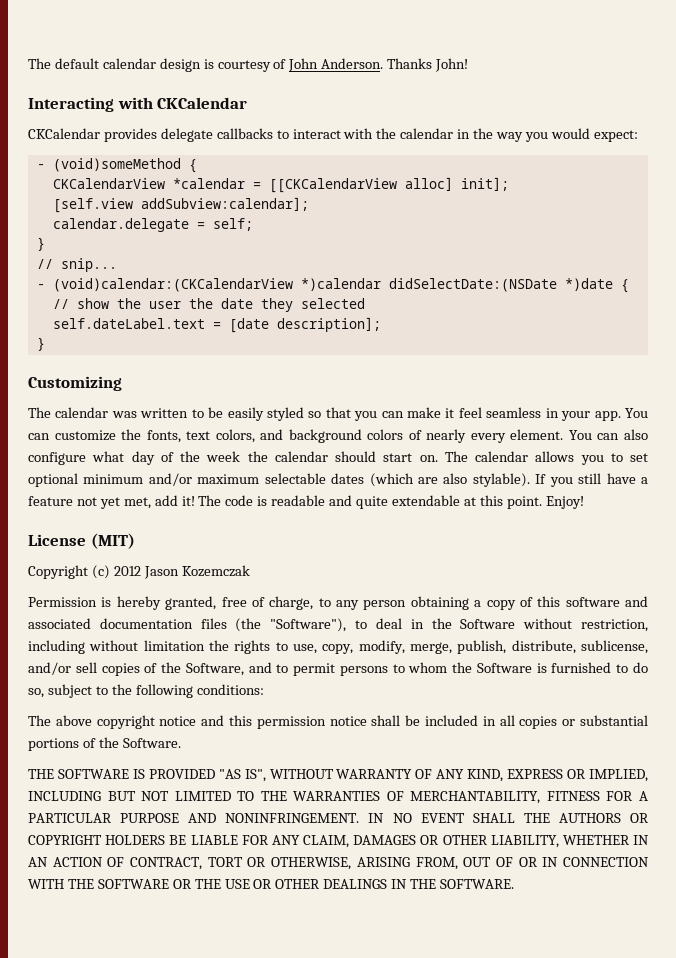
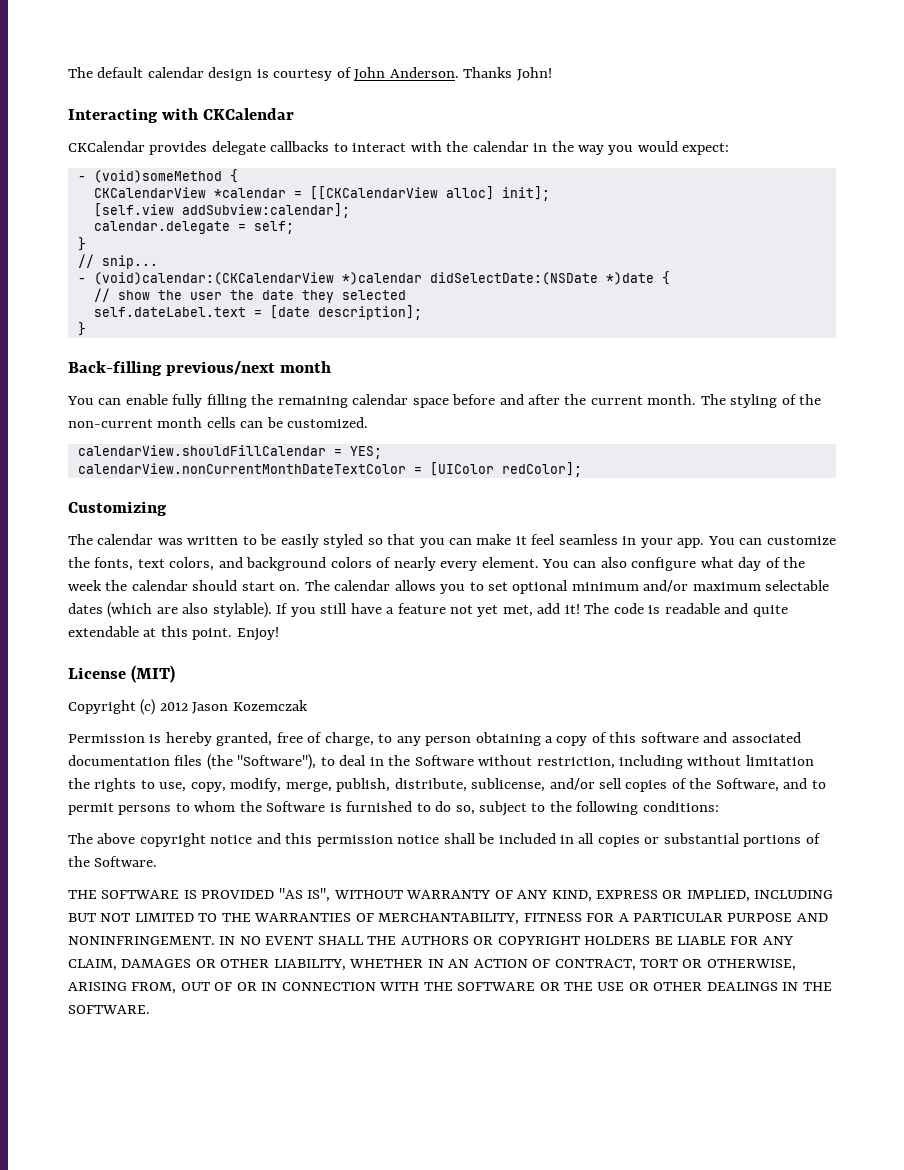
(45, 344) none -> [68,361,332,376] [67,394,822,408] [68,417,369,428] [77,445,382,459] [77,462,582,477] // Back-filling previous/next month // You can enable fully filling the remaining calendar space before and after the current month. The styling of the non-current month cells can be customized. // calendarView.shouldFillCalendar = YES; // calendarView.nonCurrentMonthDateTextColor = [UIColor redColor];

